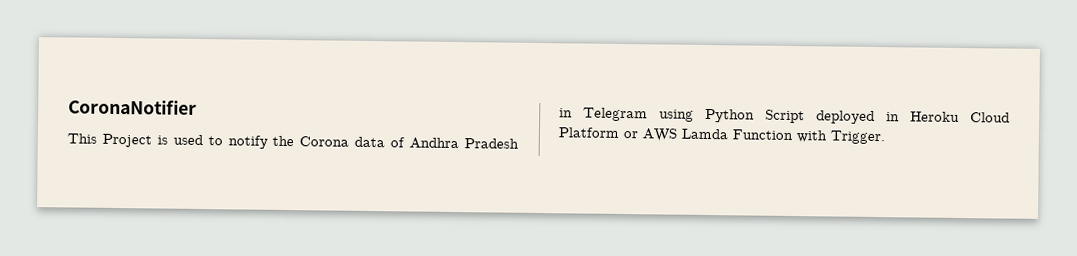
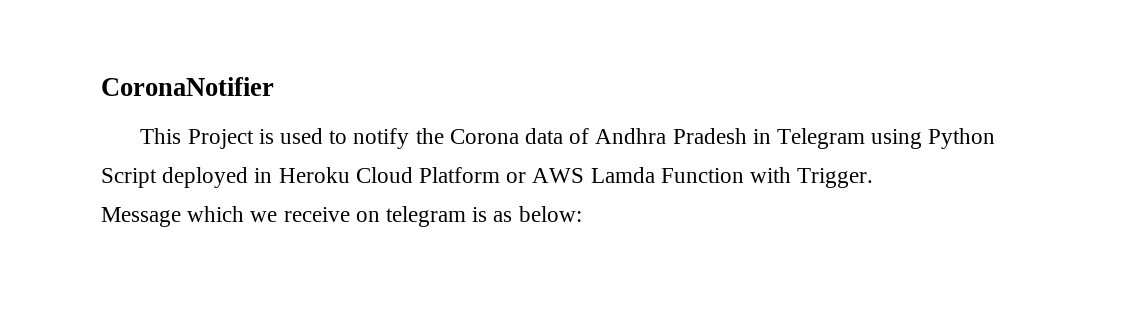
(885, 137) none -> [101,206,582,227] // Message which we receive on telegram is as below:

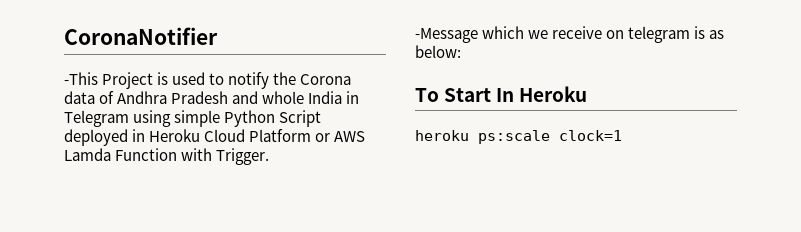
[140,128,182,144] This -> [64,72,98,85] -This
(747, 136) none -> [232,91,343,104] and whole India
(923, 139) none -> [174,110,221,127] simple
[101,207,181,227] Message -> [415,28,478,43] -Message
(582, 214) none -> [415,86,588,102] [415,130,622,144] // To Start In Heroku // heroku ps:scale clock=1

